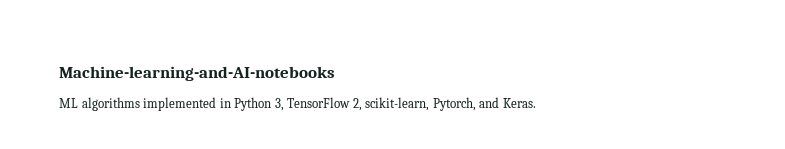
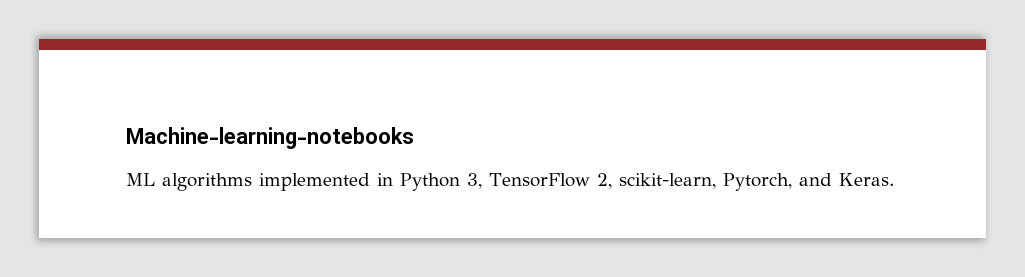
[59,66,335,81] Machine-learning-and-AI-notebooks -> [126,127,414,149] Machine-learning-notebooks

